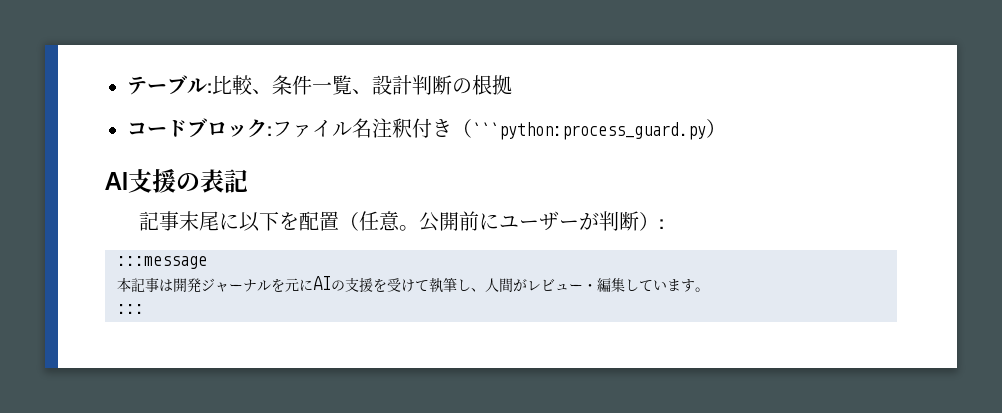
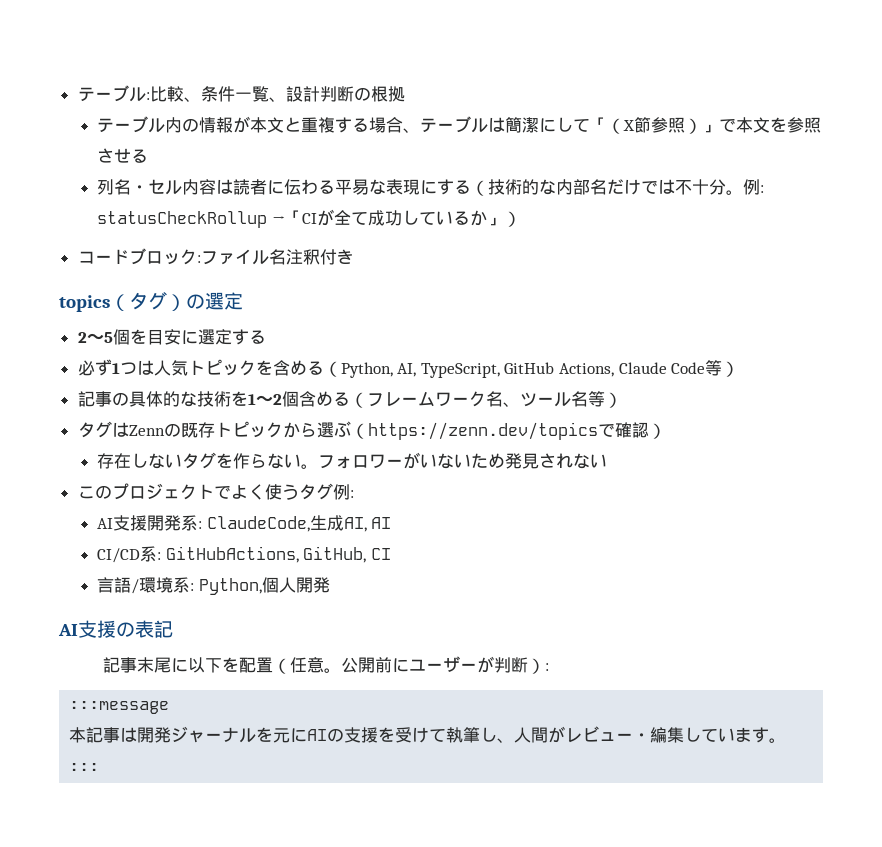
(512, 85) none -> [97,116,822,134] [97,148,149,163] [97,179,765,196] [97,209,521,228] // テーブル内の情報が本文と重複する場合、テーブルは簡潔にして「（X節参照）」で本文を参照させる // 列名・セル内容は読者に伝わる平易な表現にする（技術的な内部名だけでは不十分。例: statusCheckRollup →「CIが全て成功しているか」）
[452,119,726,140] （```python:process_guard.py） -> [59,292,243,312] [77,329,266,345] [77,359,740,378] [77,391,622,408] [77,421,666,440] [97,452,608,469] [77,483,354,500] [97,515,392,532] [97,546,391,563] [97,577,330,595] // topics（タグ）の選定 // 2〜5個を目安に選定する // 必ず1つは人気トピックを含める（Python, AI, TypeScript, GitHub Actions, Claude Code等） // 記事の具体的な技術を1〜2個含める（フレームワーク名、ツール名等） // タグはZennの既存トピックから選ぶ（https://zenn.dev/topicsで確認） // 存在しないタグを作らない。フォロワーがいないため発見されない // このプロジェクトでよく使うタグ例: // AI支援開発系: ClaudeCode,生成AI, AI // CI/CD系: GitHubActions, GitHub, CI // 言語/環境系: Python,個人開発

